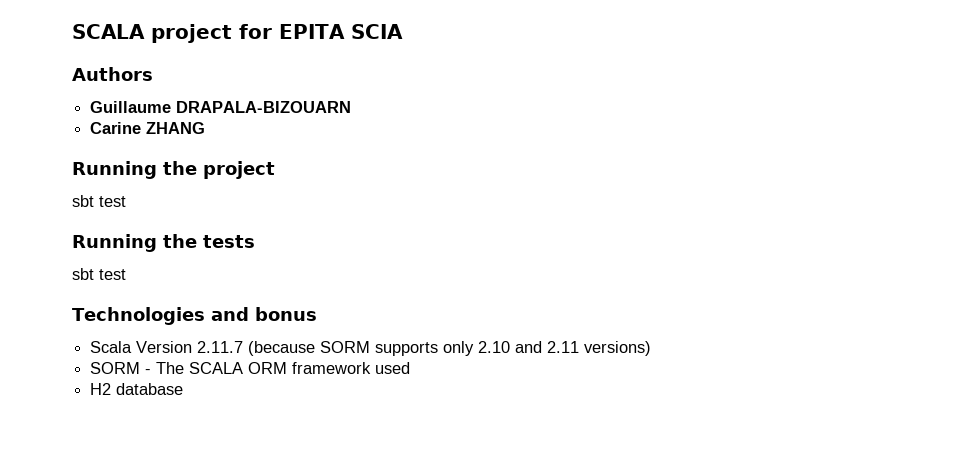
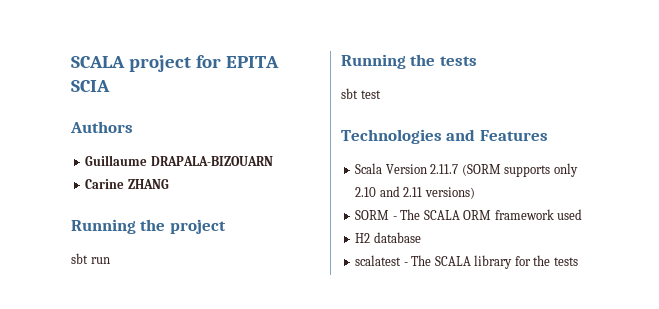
[99,196,126,207] test -> [90,257,110,264] run
[254,307,317,321] bonus -> [479,130,548,141] Features
[248,341,371,356] (because SORM -> [461,164,501,176] (SORM
(184, 389) none -> [355,255,578,269] // scalatest - The SCALA library for the tests

